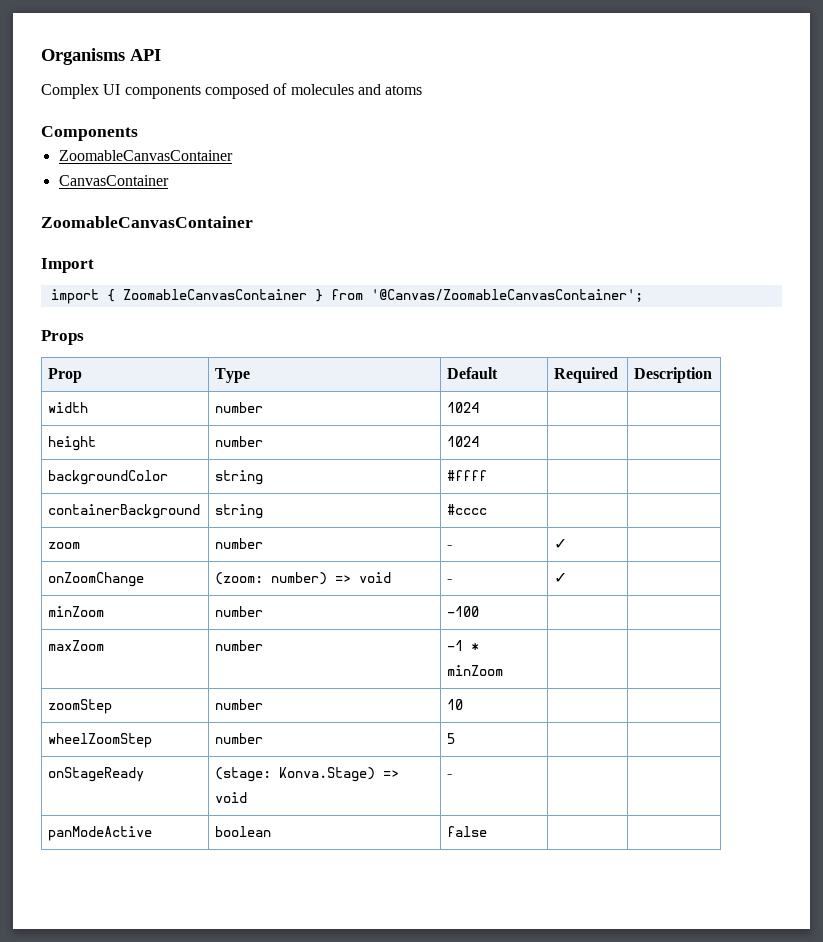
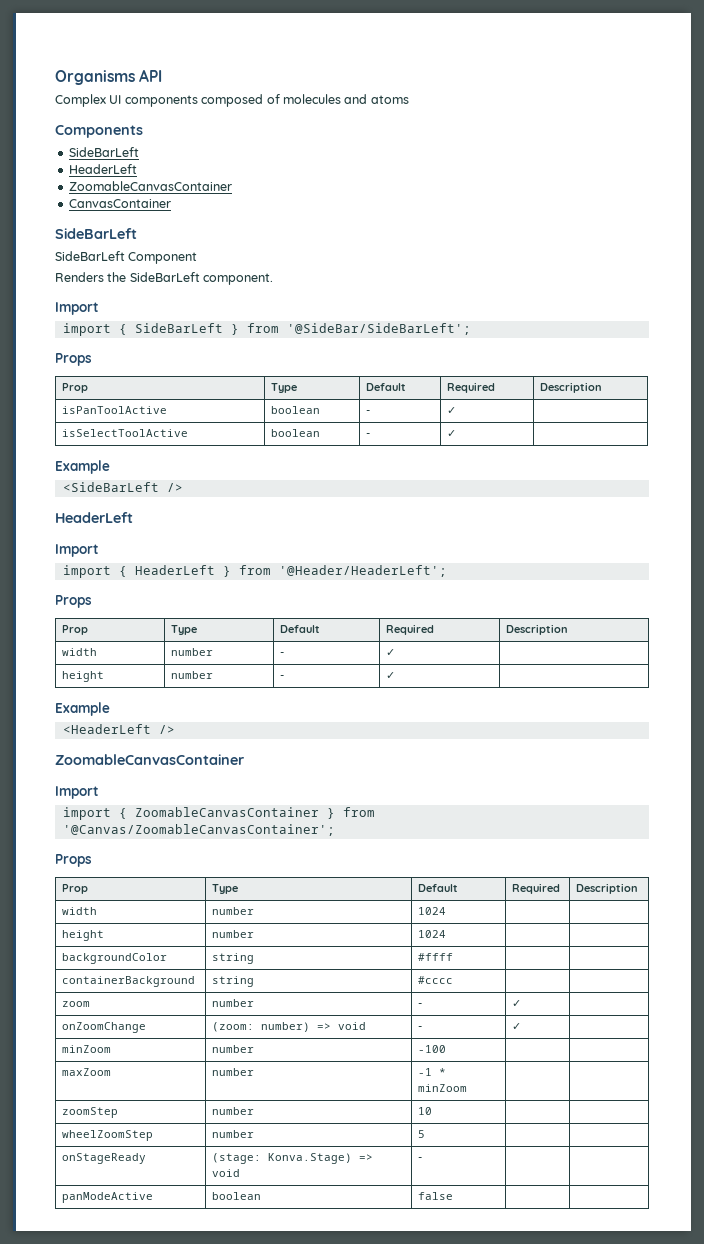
(138, 133) none -> [68,147,139,157] [68,164,137,174] // SideBarLeft // HeaderLeft
(169, 180) none -> [55,228,137,239] [55,251,198,264] [55,272,274,285] [55,302,99,315] [62,323,471,336] [55,353,92,366] [61,383,88,393] [270,383,297,393] [365,383,406,391] [446,382,495,393] [539,382,602,393] [61,406,167,414] [270,406,320,414] [365,410,370,414] [446,407,456,414] [61,429,188,437] [270,429,320,437] [365,433,370,437] [446,430,456,437] [55,460,110,474] [62,482,183,492] [55,512,133,523] [55,544,99,557] [62,565,447,578] [55,595,92,608] [61,625,88,635] [170,625,197,635] [279,625,320,633] [385,624,434,635] [505,624,568,635] [61,648,97,656] [170,648,213,656] [279,652,284,656] [385,649,395,656] [61,671,104,682] [170,671,213,679] [279,675,284,679] [385,672,395,679] [55,702,110,716] [62,724,175,734] // SideBarLeft // SideBarLeft Component // Renders the SideBarLeft component. // Import // import { SideBarLeft } from '@SideBar/SideBarLeft'; // Props // Prop | Type | Default | Required | Description // isPanToolActive | boolean | - | ✓ | // isSelectToolActive | boolean | - | ✓ | // Example // <SideBarLeft /> // HeaderLeft // Import // import { HeaderLeft } from '@Header/HeaderLeft'; // Props // Prop | Type | Default | Required | Description // width | number | - | ✓ | // height | number | - | ✓ | // Example // <HeaderLeft />

